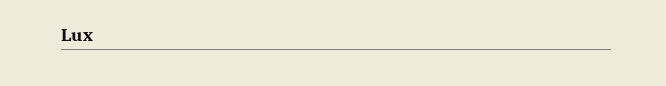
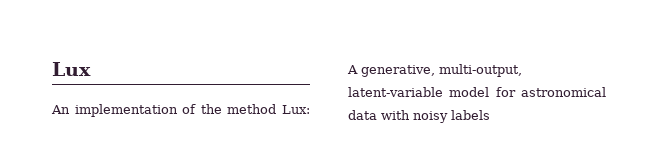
(93, 35) none -> [51,104,310,117] [347,64,522,77] [348,87,606,97] [348,110,490,123] // An implementation of the method Lux: A generative, multi-output, latent-variable model for astronomical data with noisy labels

